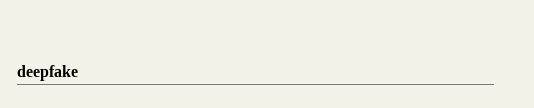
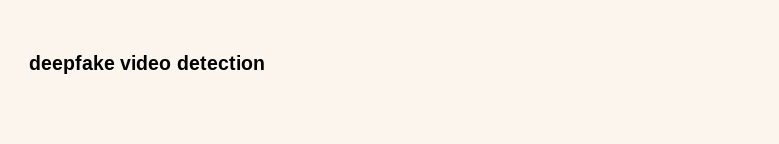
(78, 73) none -> [120,55,265,70] video detection

